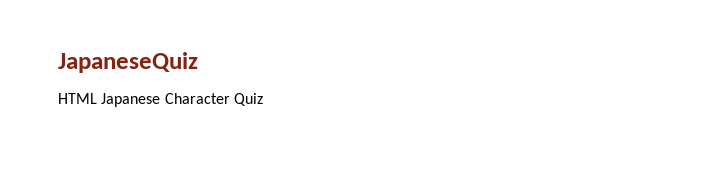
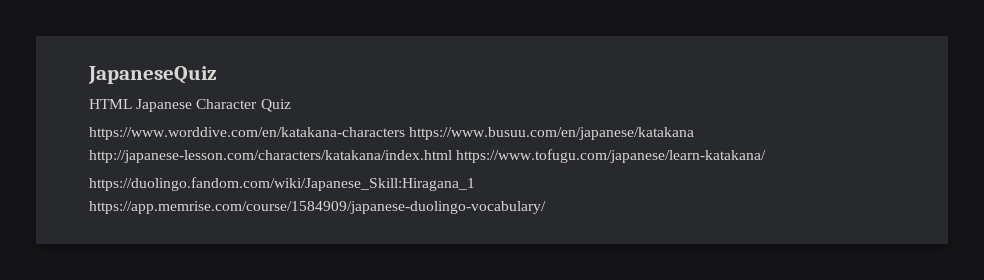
(263, 99) none -> [89,127,695,140] [89,149,767,163] [89,177,475,191] [89,201,546,214] // https://www.worddive.com/en/katakana-characters https://www.busuu.com/en/japanese/katakana http://japanese-lesson.com/characters/katakana/index.html https://www.tofugu.com/japanese/learn-katakana/ // https://duolingo.fandom.com/wiki/Japanese_Skill:Hiragana_1 https://app.memrise.com/course/1584909/japanese-duolingo-vocabulary/

